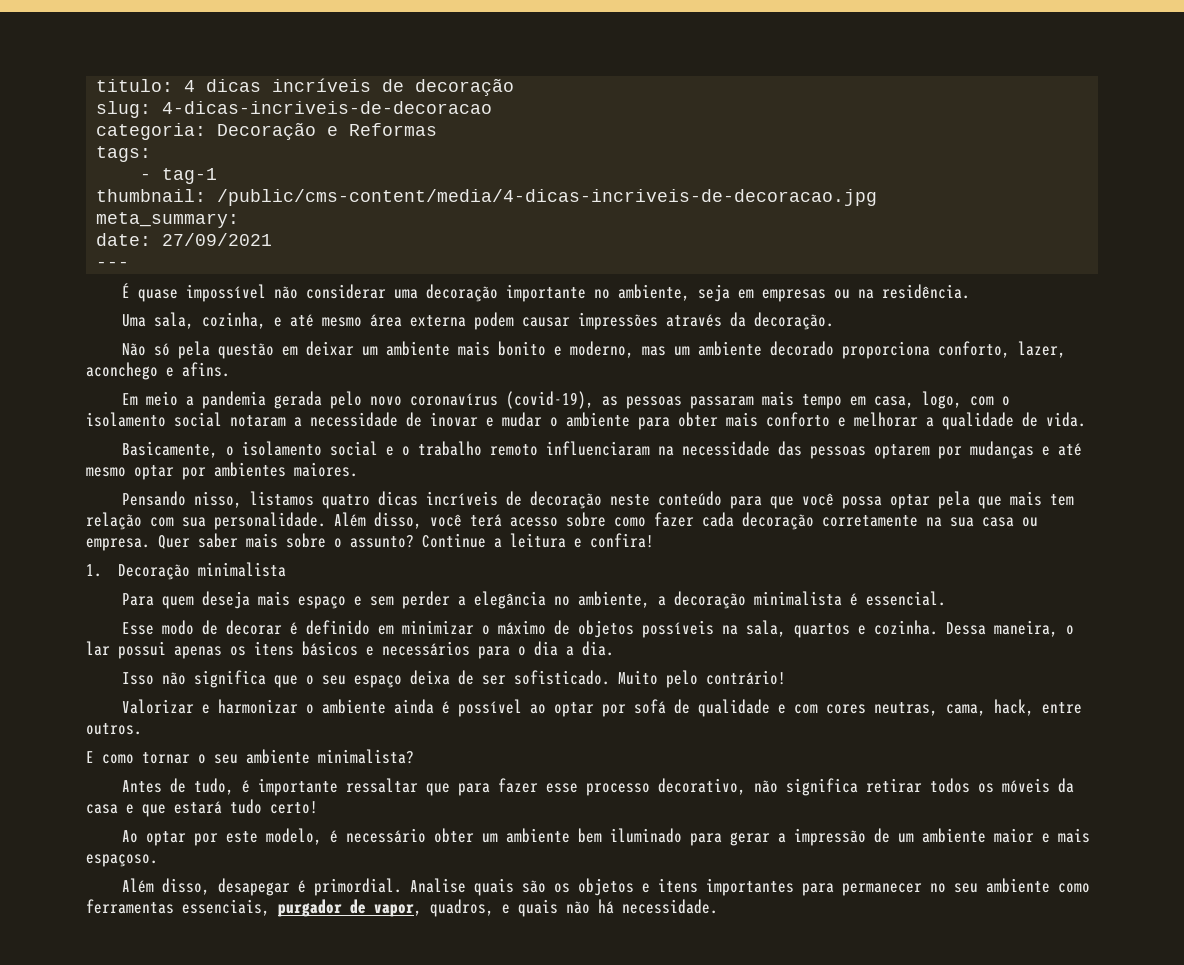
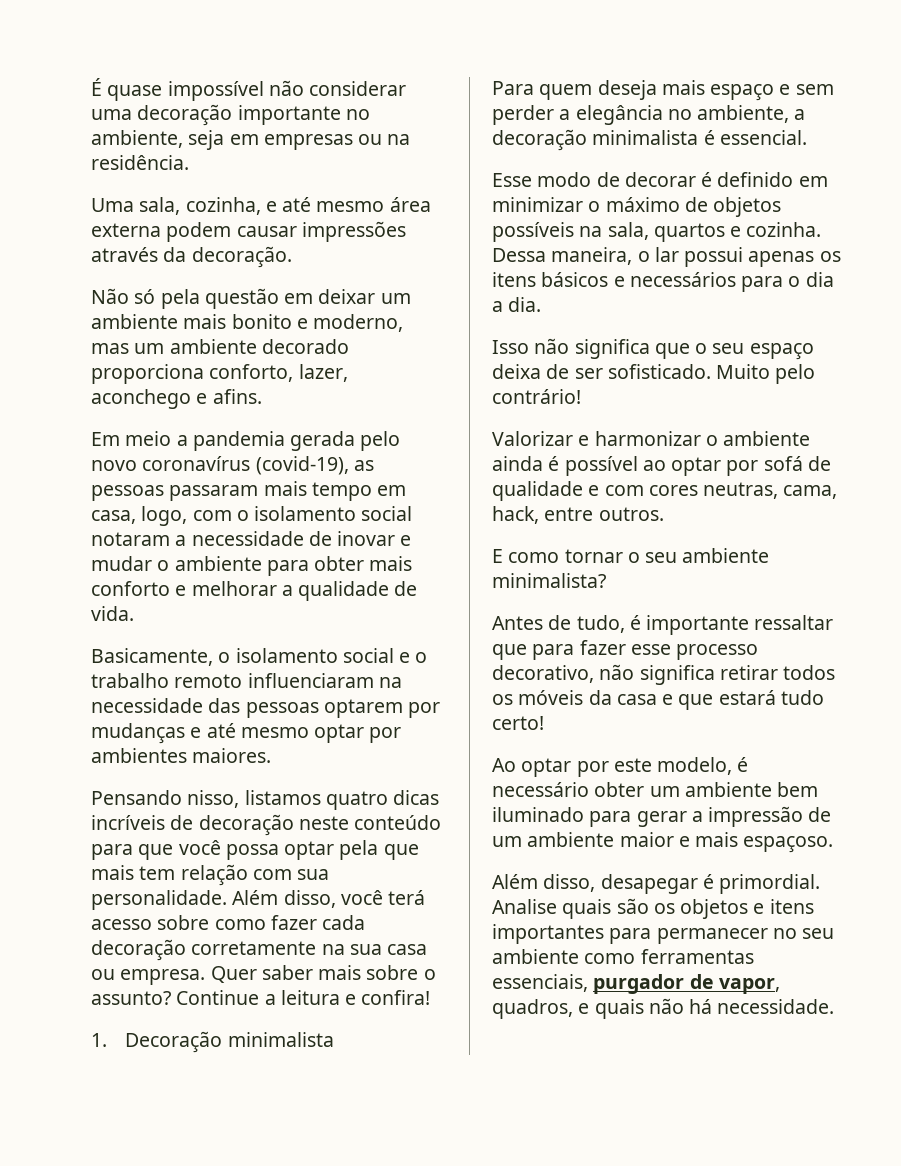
[96,78,515,96] [96,101,493,118] [96,122,438,140] [96,146,152,162] [140,168,218,184] [96,189,878,206] [96,212,240,228] [96,233,273,246] [96,261,130,268] titulo: 4 dicas incríveis de decoração // slug: 4-dicas-incriveis-de-decoracao // categoria: Decoração e Reformas // tags: // - tag-1 // thumbnail: /public/cms-content/media/4-dicas-incriveis-de-decoracao.jpg // meta_summary: // date: 27/09/2021 // --- // -> (91, 87) none

